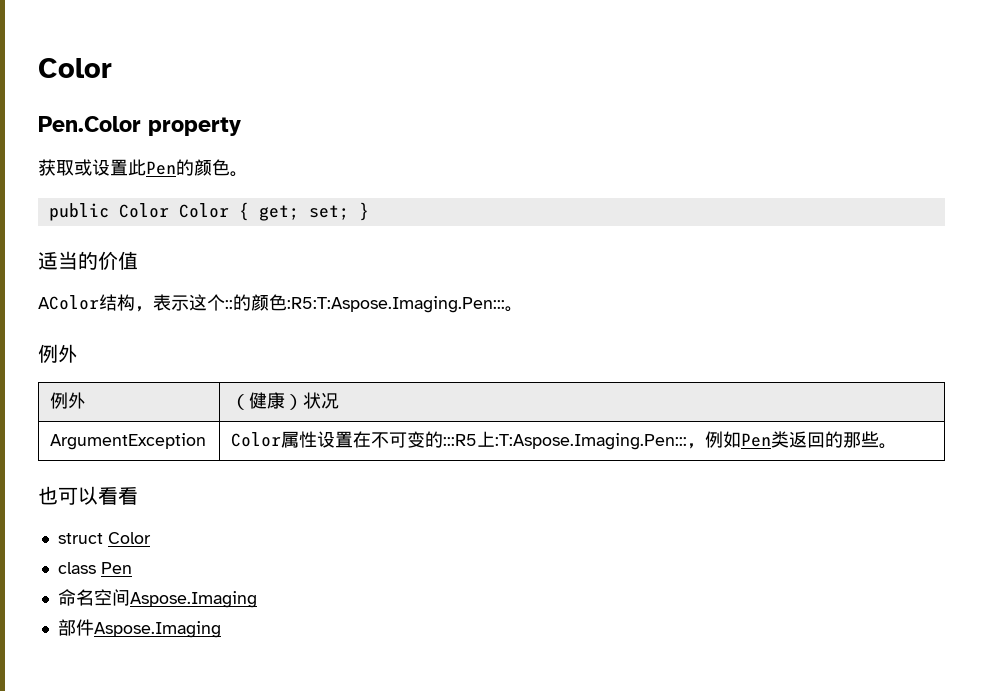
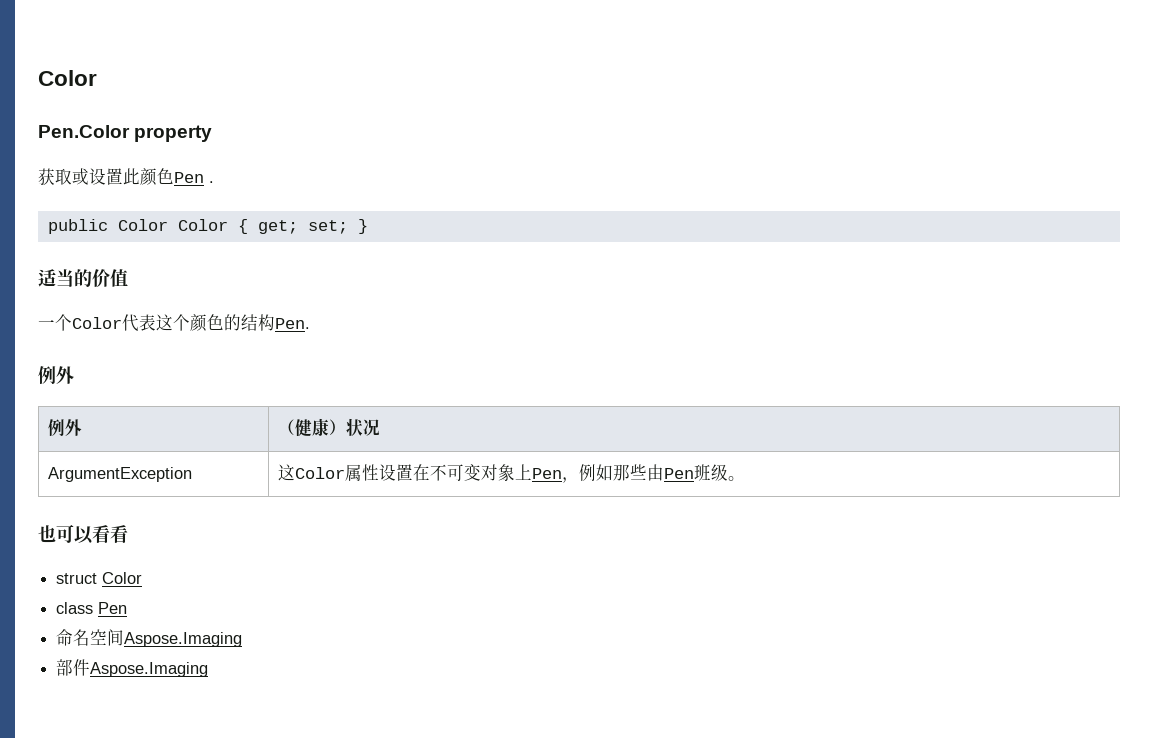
[146,159,248,177] Pen的颜色。 -> [140,168,214,186] 颜色Pen .
[38,294,523,313] AColor结构，表示这个::的颜色:R5:T:Aspose.Imaging.Pen:::。 -> [38,314,310,332] 一个Color代表这个颜色的结构Pen.
(207, 441) none -> [277,464,295,481] 这
[425,431,880,450] 的:::R5上:T:Aspose.Imaging.Pen:::，例如Pen类返回的那些 -> [480,464,728,483] 对象上Pen，例如那些由Pen班级

